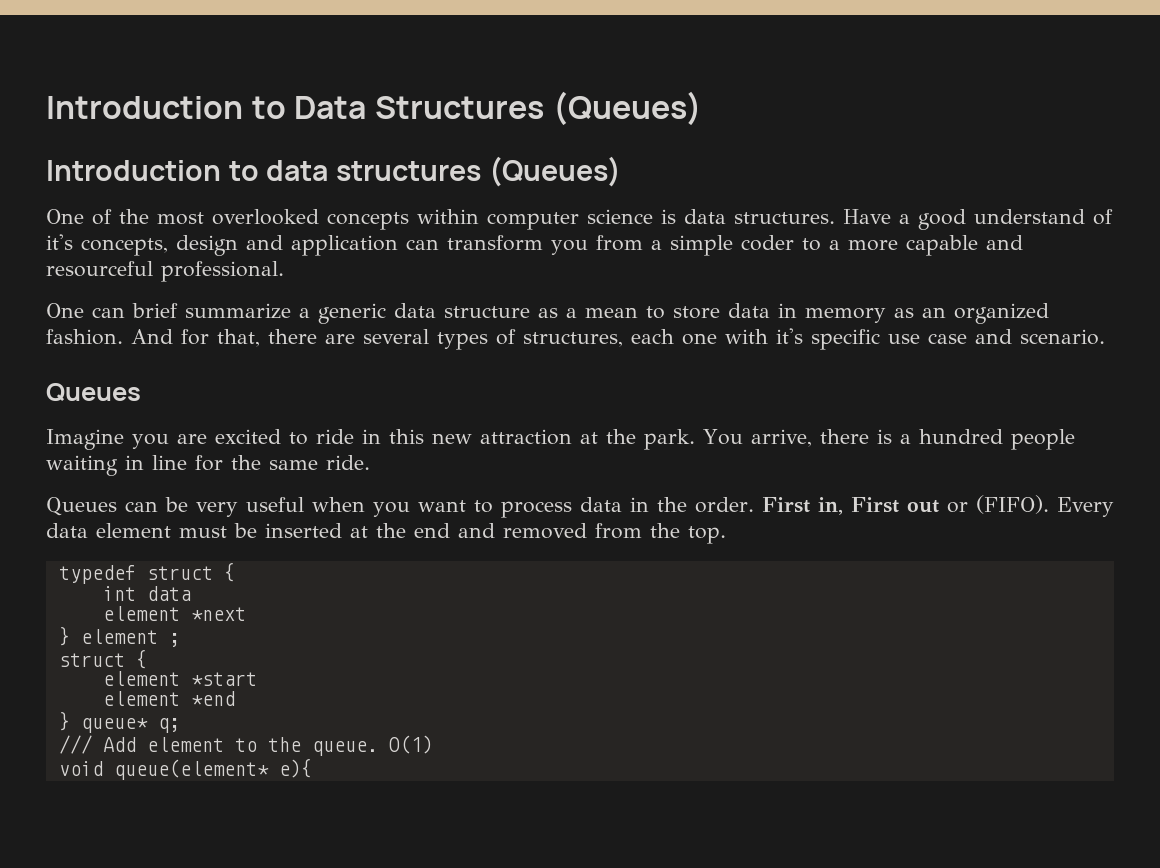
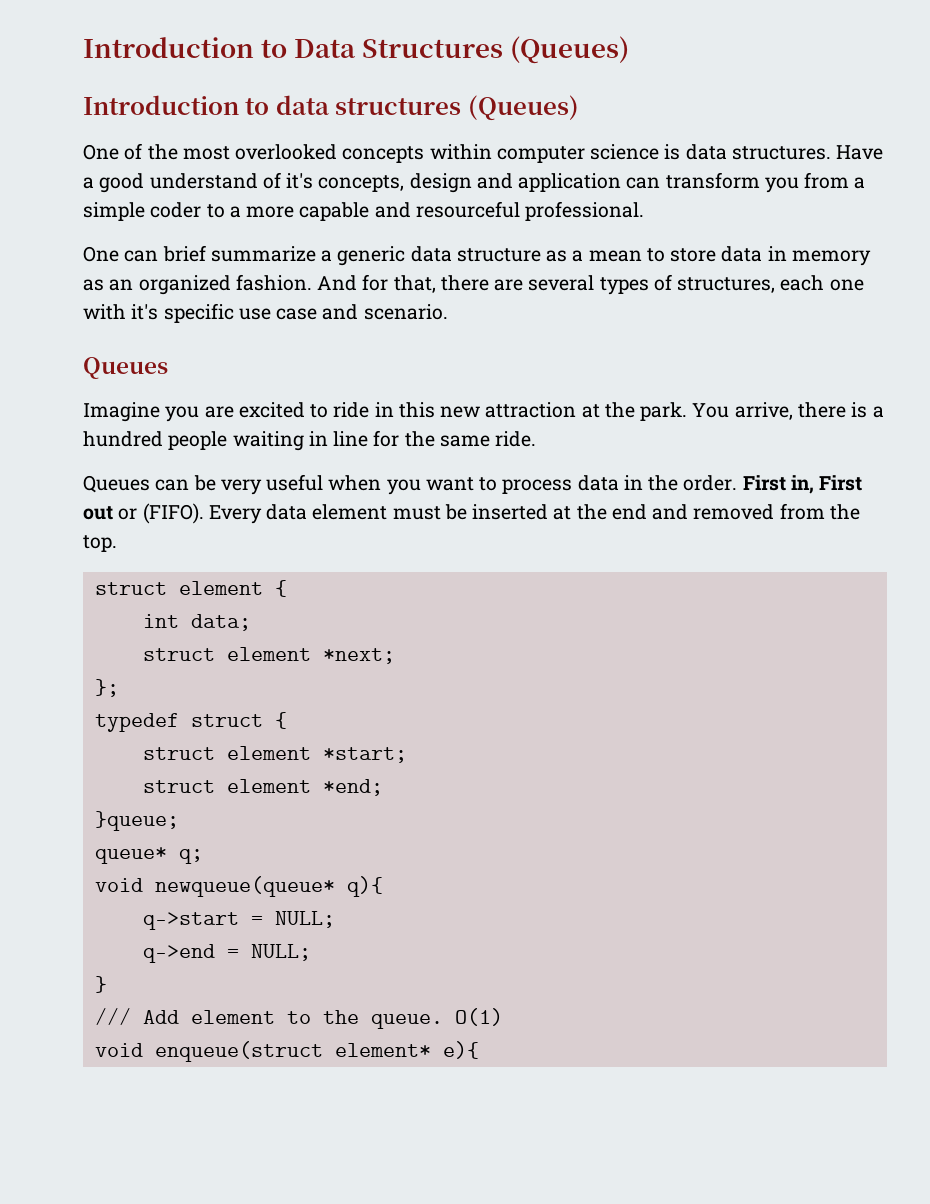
[58,562,235,584] [102,586,191,601] [102,606,246,621] [58,626,180,647] [58,649,147,669] [102,671,257,686] [102,691,235,706] [58,711,180,733] typedef struct { // int data // element *next // } element ; // struct { // element *start // element *end // } queue* q; -> [94,580,287,597] [142,614,251,631] [142,647,395,664] [94,679,119,697] [94,712,287,732] [142,746,407,763] [142,779,383,796] [94,811,179,831] [94,847,203,864] [94,876,383,897] [142,911,335,930] [142,944,311,963] [94,976,107,993] struct element { // int data; // struct element *next; // }; // typedef struct { // struct element *start; // struct element *end; // }queue; // queue* q; // void newqueue(queue* q){ // q->start = NULL; // q->end = NULL; // }
[113,759,269,780] queue(element* -> [154,1041,431,1062] enqueue(struct element*

